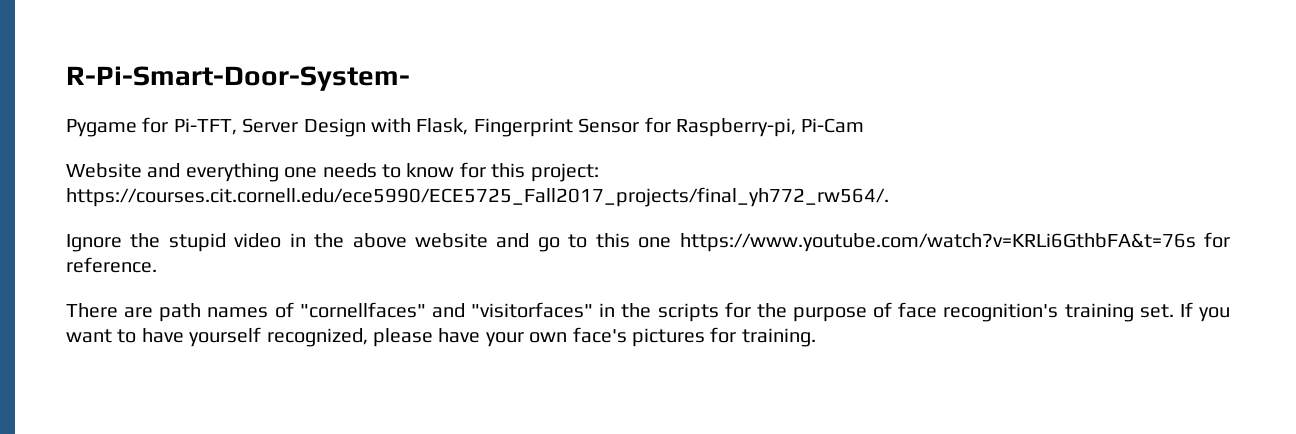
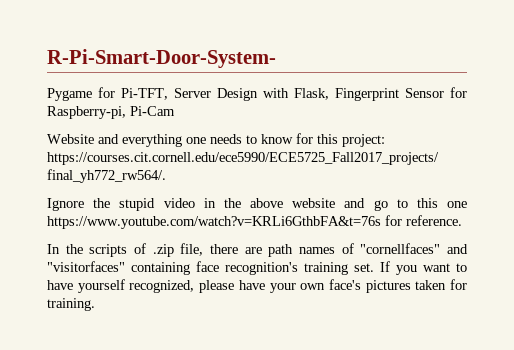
[66,303,118,318] There -> [47,243,238,257] In the scripts of .zip file, there
[599,302,893,322] in the scripts for the purpose of -> [131,262,190,275] containing
(705, 337) none -> [415,280,447,290] taken

